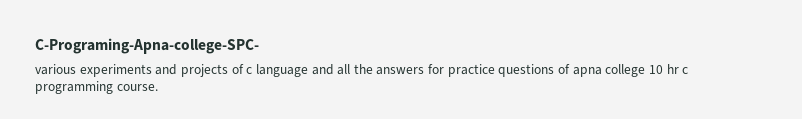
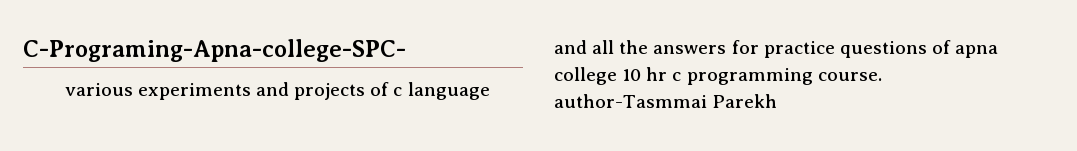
(158, 87) none -> [554,94,778,108] // author-Tasmmai Parekh

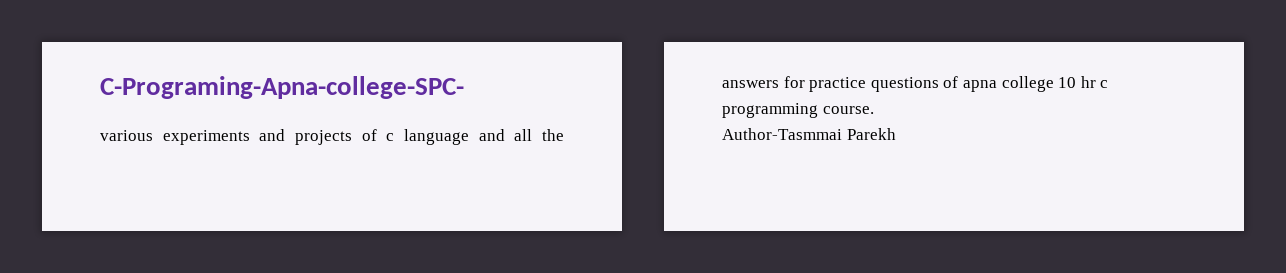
[554,94,707,108] author-Tasmmai -> [722,128,842,140] Author-Tasmmai

